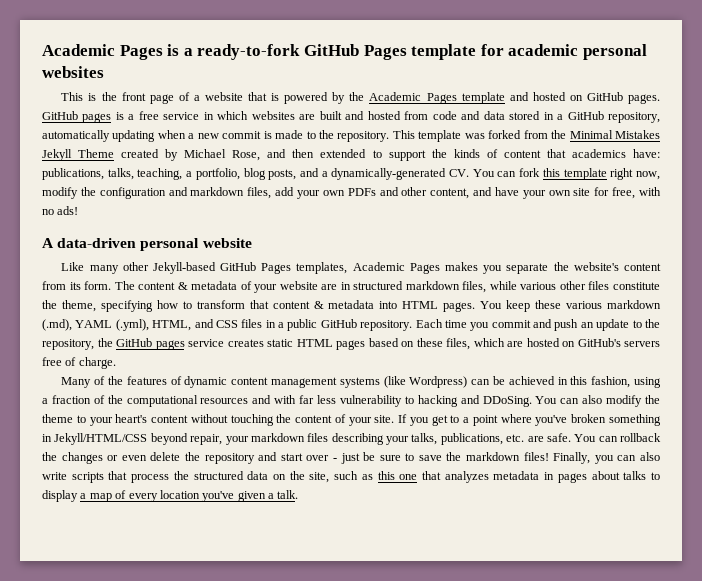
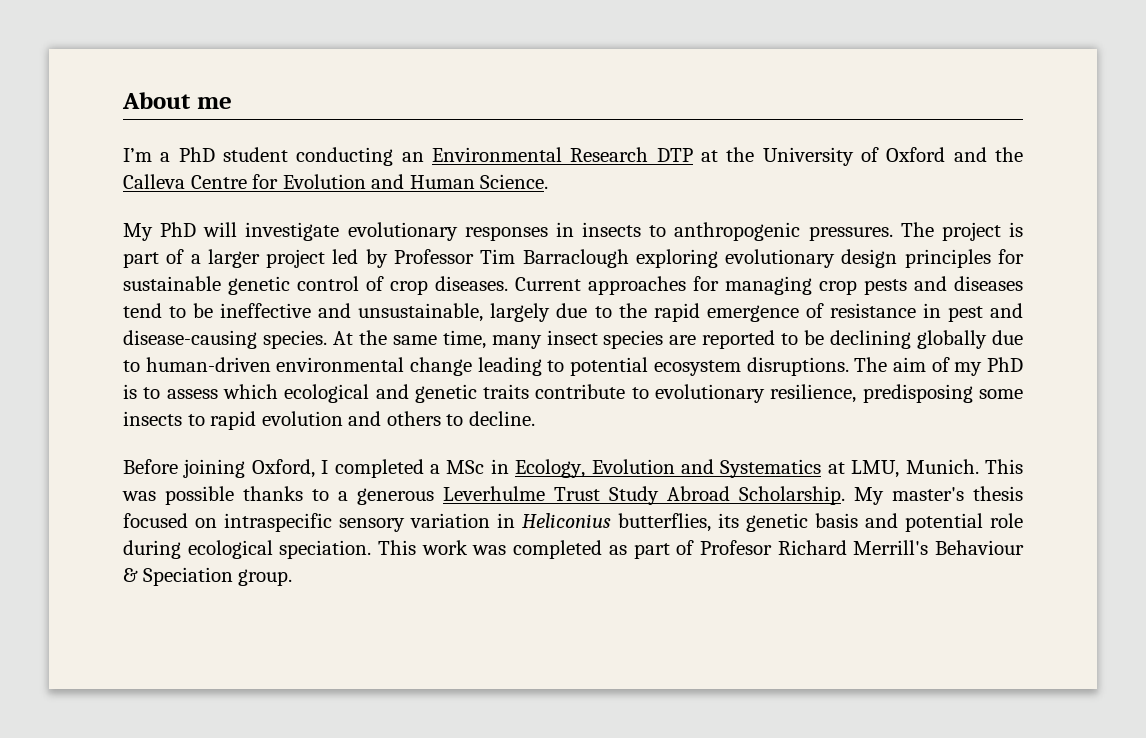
[42,44,647,60] [42,66,104,78] [61,92,660,104] [42,111,661,123] [42,130,661,142] [42,149,660,161] [42,168,660,180] [42,187,662,199] [42,206,79,215] [42,238,252,251] [61,262,661,274] [42,281,660,293] [42,300,661,312] [42,319,661,331] [42,338,660,350] [42,357,116,369] [61,376,662,388] [42,395,661,407] [42,414,661,426] [42,433,661,445] [42,452,660,464] [42,471,660,483] [42,490,299,502] Academic Pages is a ready-to-fork GitHub Pages template for academic personal websites // This is the front page of a website that is powered by the Academic Pages template and hosted on GitHub pages. GitHub pages is a free service in which websites are built and hosted from code and data stored in a GitHub repository, automatically updating when a new commit is made to the repository. This template was forked from the Minimal Mistakes Jekyll Theme created by Michael Rose, and then extended to support the kinds of content that academics have: publications, talks, teaching, a portfolio, blog posts, and a dynamically-generated CV. You can fork this template right now, modify the configuration and markdown files, add your own PDFs and other content, and have your own site for free, with no ads! // A data-driven personal website // Like many other Jekyll-based GitHub Pages templates, Academic Pages makes you separate the website's content from its form. The content & metadata of your website are in structured markdown files, while various other files constitute the theme, specifying how to transform that content & metadata into HTML pages. You keep these various markdown (.md), YAML (.yml), HTML, and CSS files in a public GitHub repository. Each time you commit and push an update to the repository, the GitHub pages service creates static HTML pages based on these files, which are hosted on GitHub's servers free of charge. // Many of the features of dynamic content management systems (like Wordpress) can be achieved in this fashion, using a fraction of the computational resources and with far less vulnerability to hacking and DDoSing. You can also modify the theme to your heart's content without touching the content of your site. If you get to a point where you've broken something in Jekyll/HTML/CSS beyond repair, your markdown files describing your talks, publications, etc. are safe. You can rollback the changes or even delete the repository and start over - just be sure to save the markdown files! Finally, you can also write scripts that process the structured data on the site, such as this one that analyzes metadata in pages about talks to display a map of every location you've given a talk. -> [122,92,232,109] [123,147,1024,166] [123,174,549,189] [123,222,1024,241] [123,249,1024,268] [123,276,1023,295] [123,303,1023,322] [123,330,1023,349] [123,357,1024,376] [123,384,1023,403] [123,411,535,430] [123,459,1023,478] [122,486,1023,505] [123,513,1023,532] [123,540,1024,559] [123,567,293,586] About me // I’m a PhD student conducting an Environmental Research DTP at the University of Oxford and the Calleva Centre for Evolution and Human Science. // My PhD will investigate evolutionary responses in insects to anthropogenic pressures. The project is part of a larger project led by Professor Tim Barraclough exploring evolutionary design principles for sustainable genetic control of crop diseases. Current approaches for managing crop pests and diseases tend to be ineffective and unsustainable, largely due to the rapid emergence of resistance in pest and disease-causing species. At the same time, many insect species are reported to be declining globally due to human-driven environmental change leading to potential ecosystem disruptions. The aim of my PhD is to assess which ecological and genetic traits contribute to evolutionary resilience, predisposing some insects to rapid evolution and others to decline. // Before joining Oxford, I completed a MSc in Ecology, Evolution and Systematics at LMU, Munich. This was possible thanks to a generous Leverhulme Trust Study Abroad Scholarship. My master's thesis focused on intraspecific sensory variation in Heliconius butterflies, its genetic basis and potential role during ecological speciation. This work was completed as part of Profesor Richard Merrill's Behaviour & Speciation group.

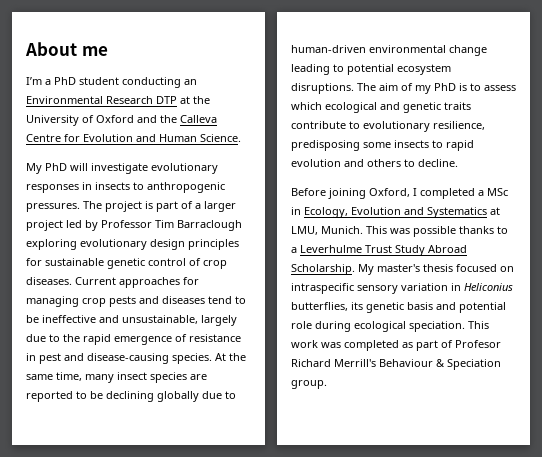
[357,488,434,505] generous -> (297, 250) none

